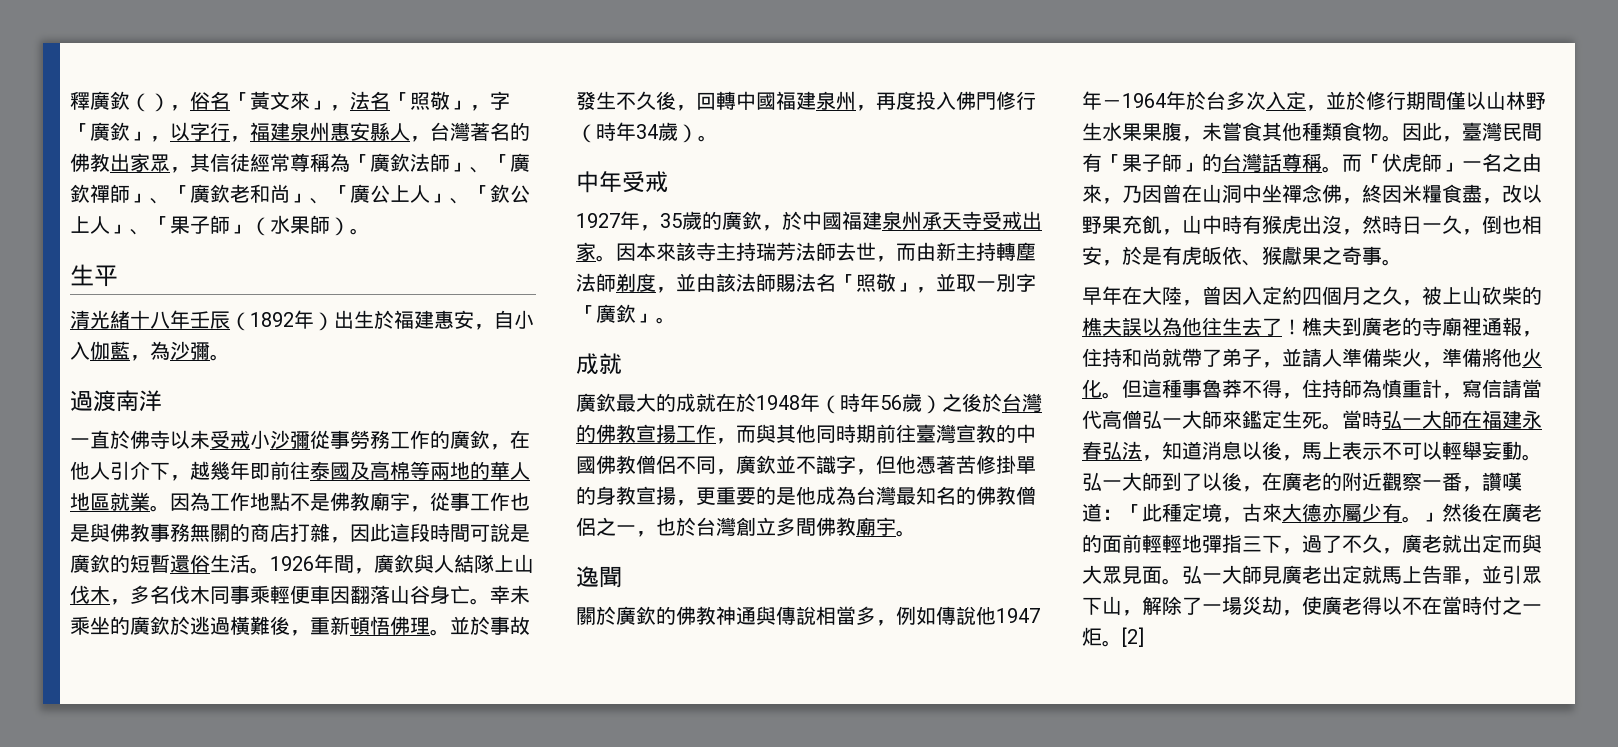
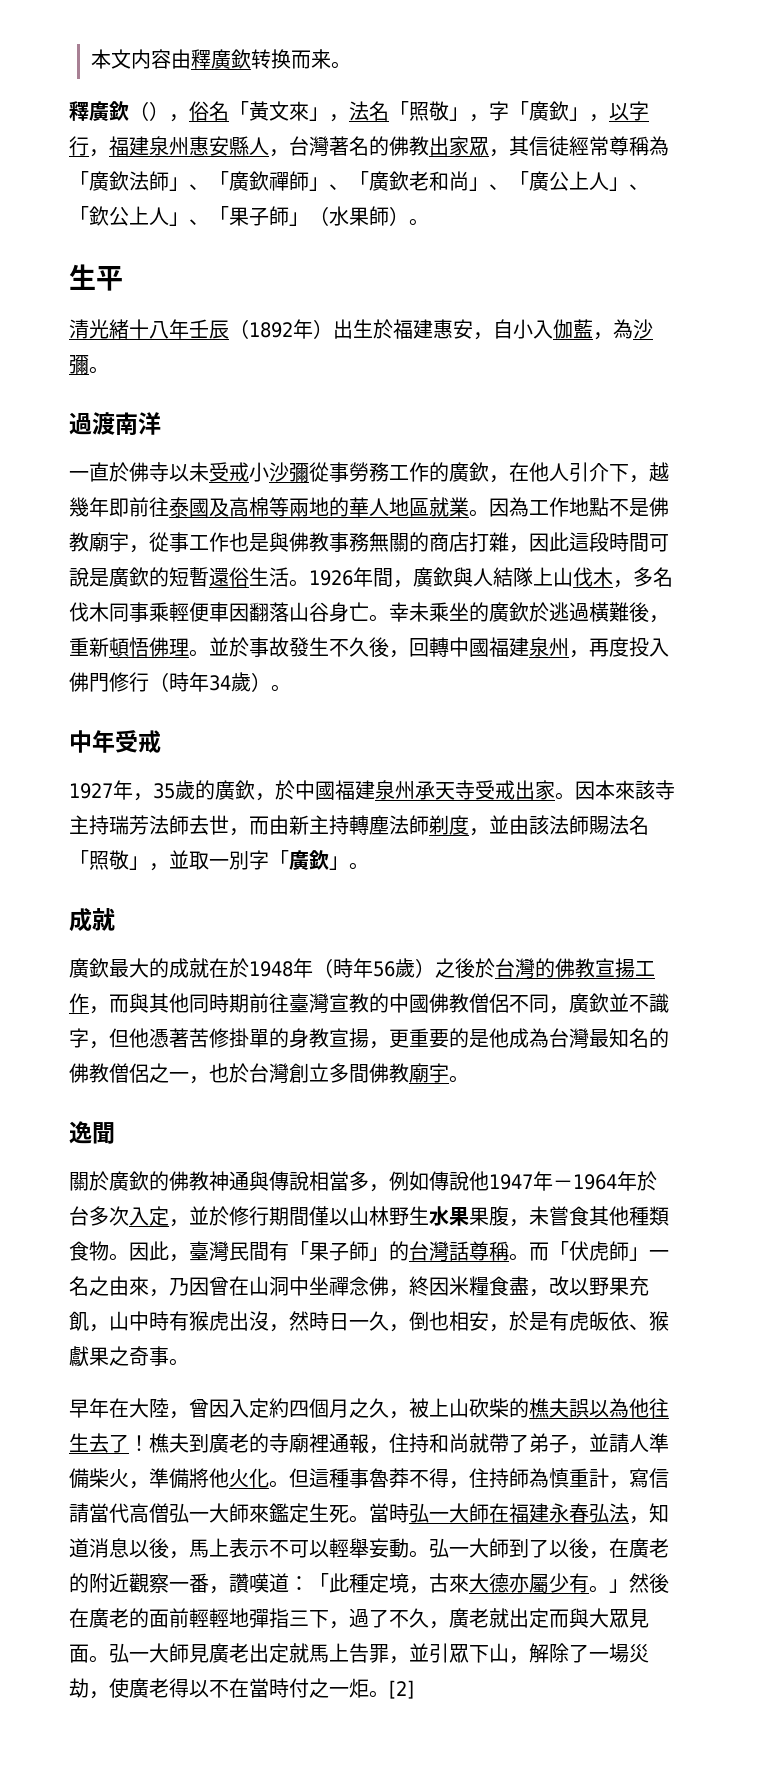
(70, 100) none -> [91,49,352,69] 本文内容由釋廣欽转换而来。 //

